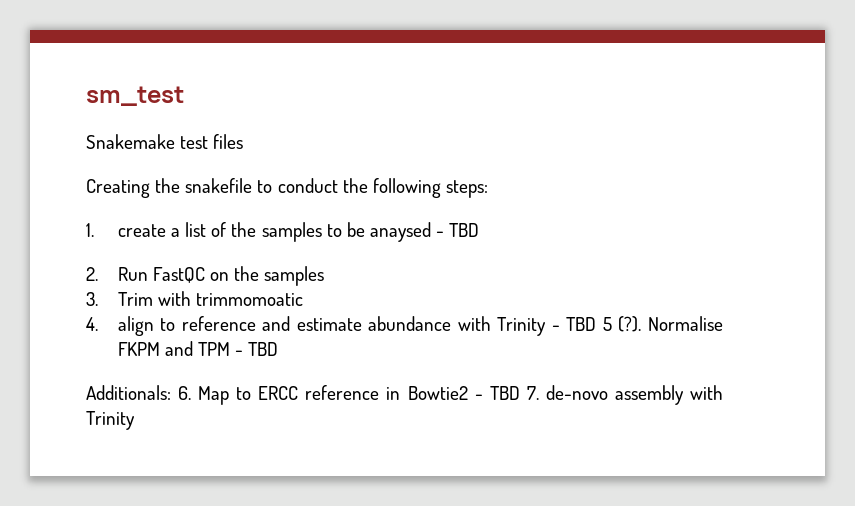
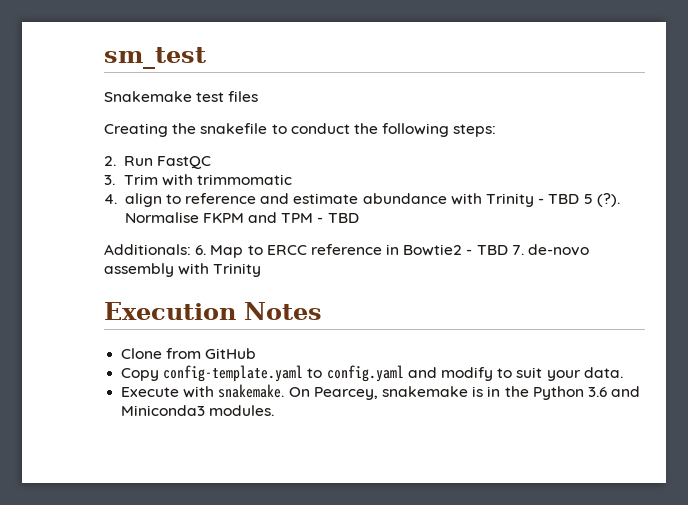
[86,222,480,242] // 1. create a list of the samples to be anaysed - TBD -> (497, 130) none
[210,266,325,286] on the samples -> (212, 162) none
[196,293,304,306] trimmomoatic -> [197,174,293,185] trimmomatic
(135, 420) none -> [104,302,322,320] [121,348,257,359] [121,365,623,382] [121,384,641,400] [121,405,275,416] // Execution Notes // Clone from GitHub // Copy config-template.yaml to config.yaml and modify to suit your data. // Execute with snakemake. On Pearcey, snakemake is in the Python 3.6 and Miniconda3 modules.

